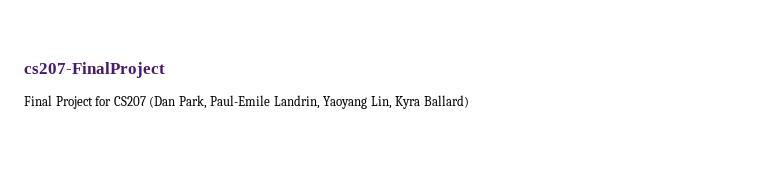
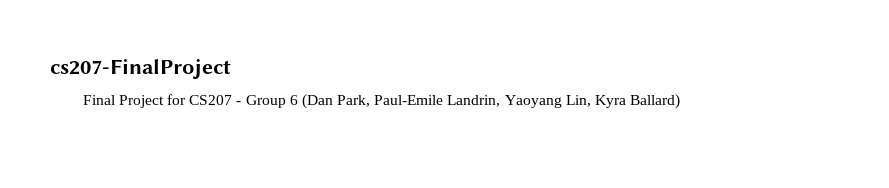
(146, 101) none -> [236,95,298,108] - Group 6

